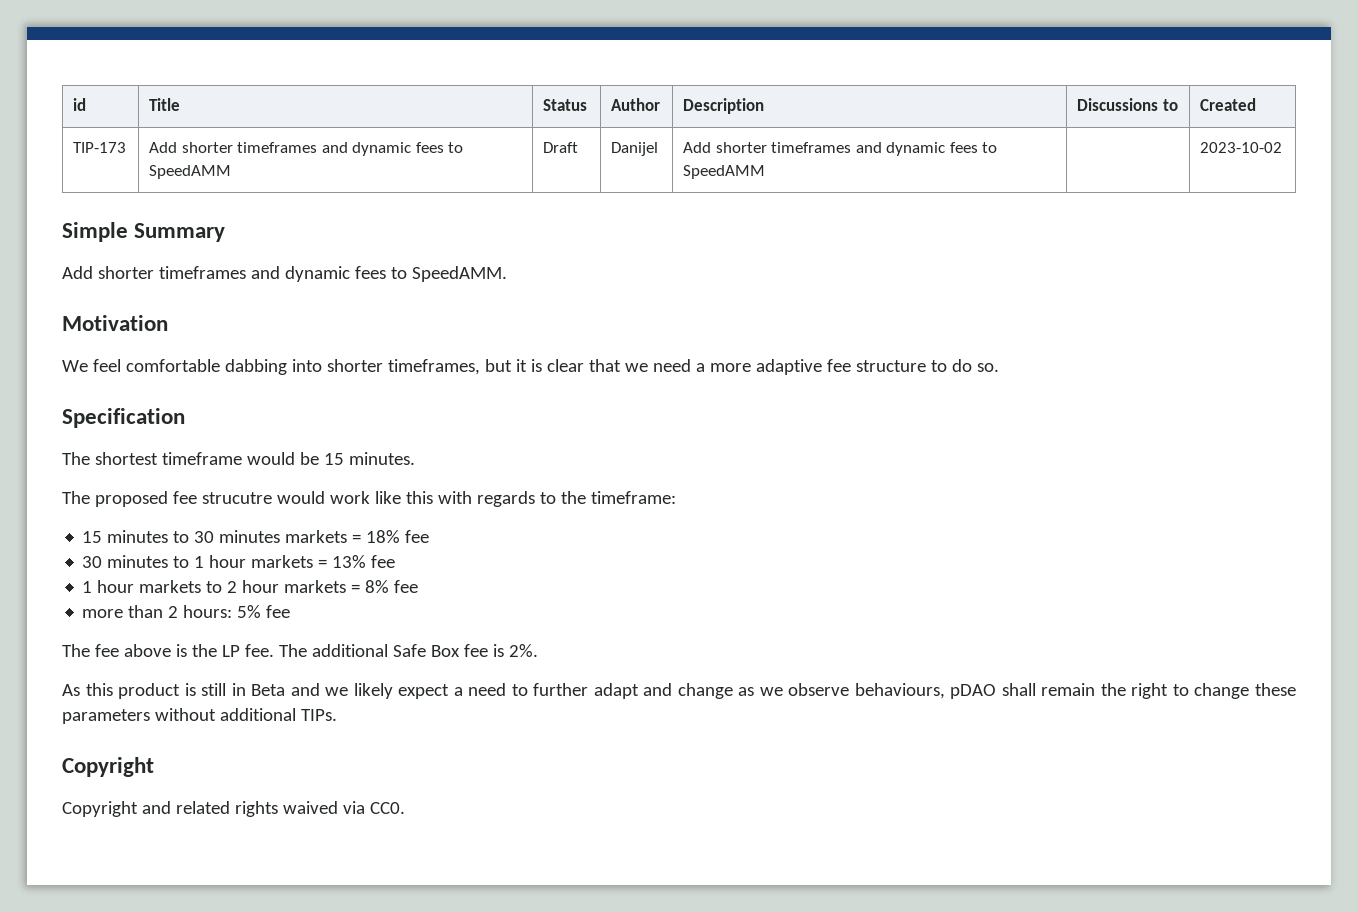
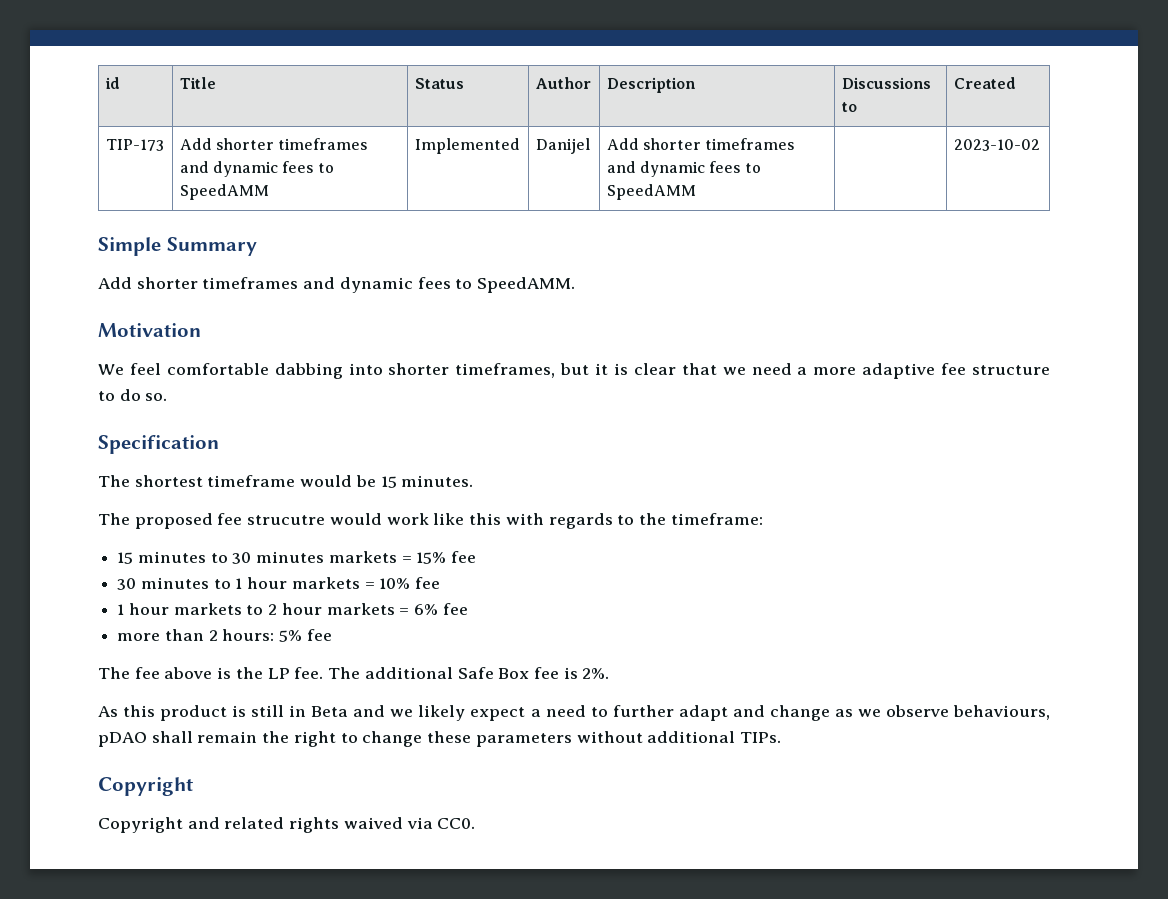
[543,142,579,153] Draft -> [414,138,520,154] Implemented
[366,530,401,543] 18% -> [416,552,447,564] 15%
[332,555,367,568] 13% -> [379,578,411,589] 10%
[365,580,390,593] 8% -> [414,604,439,615] 6%

